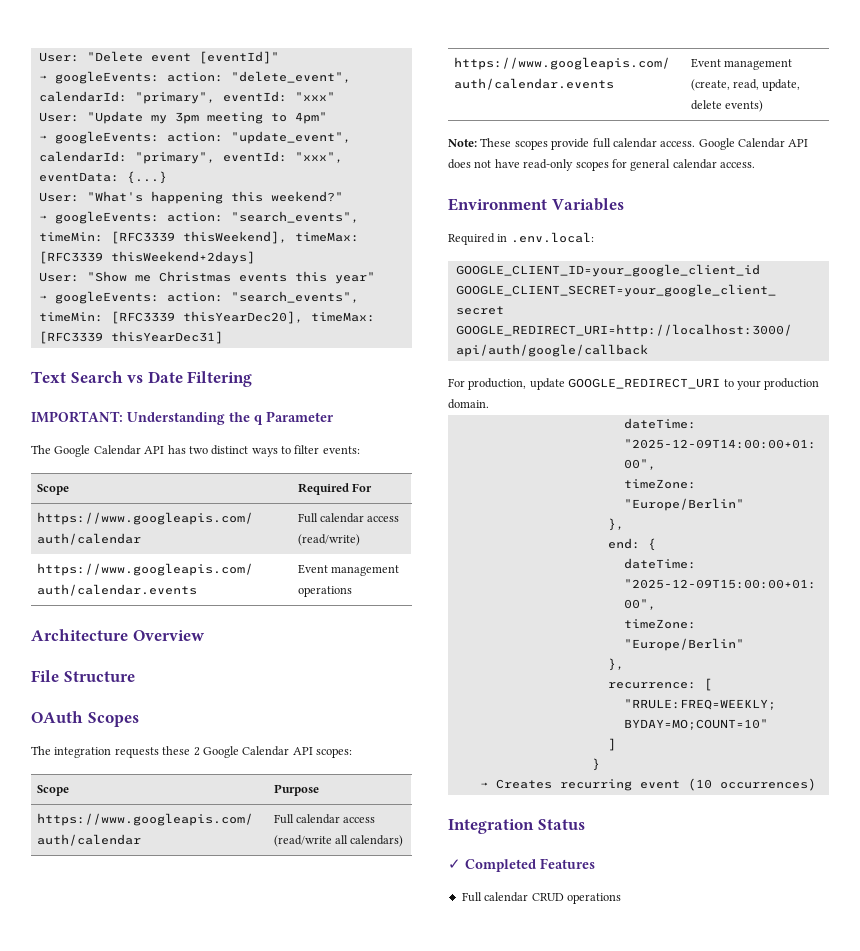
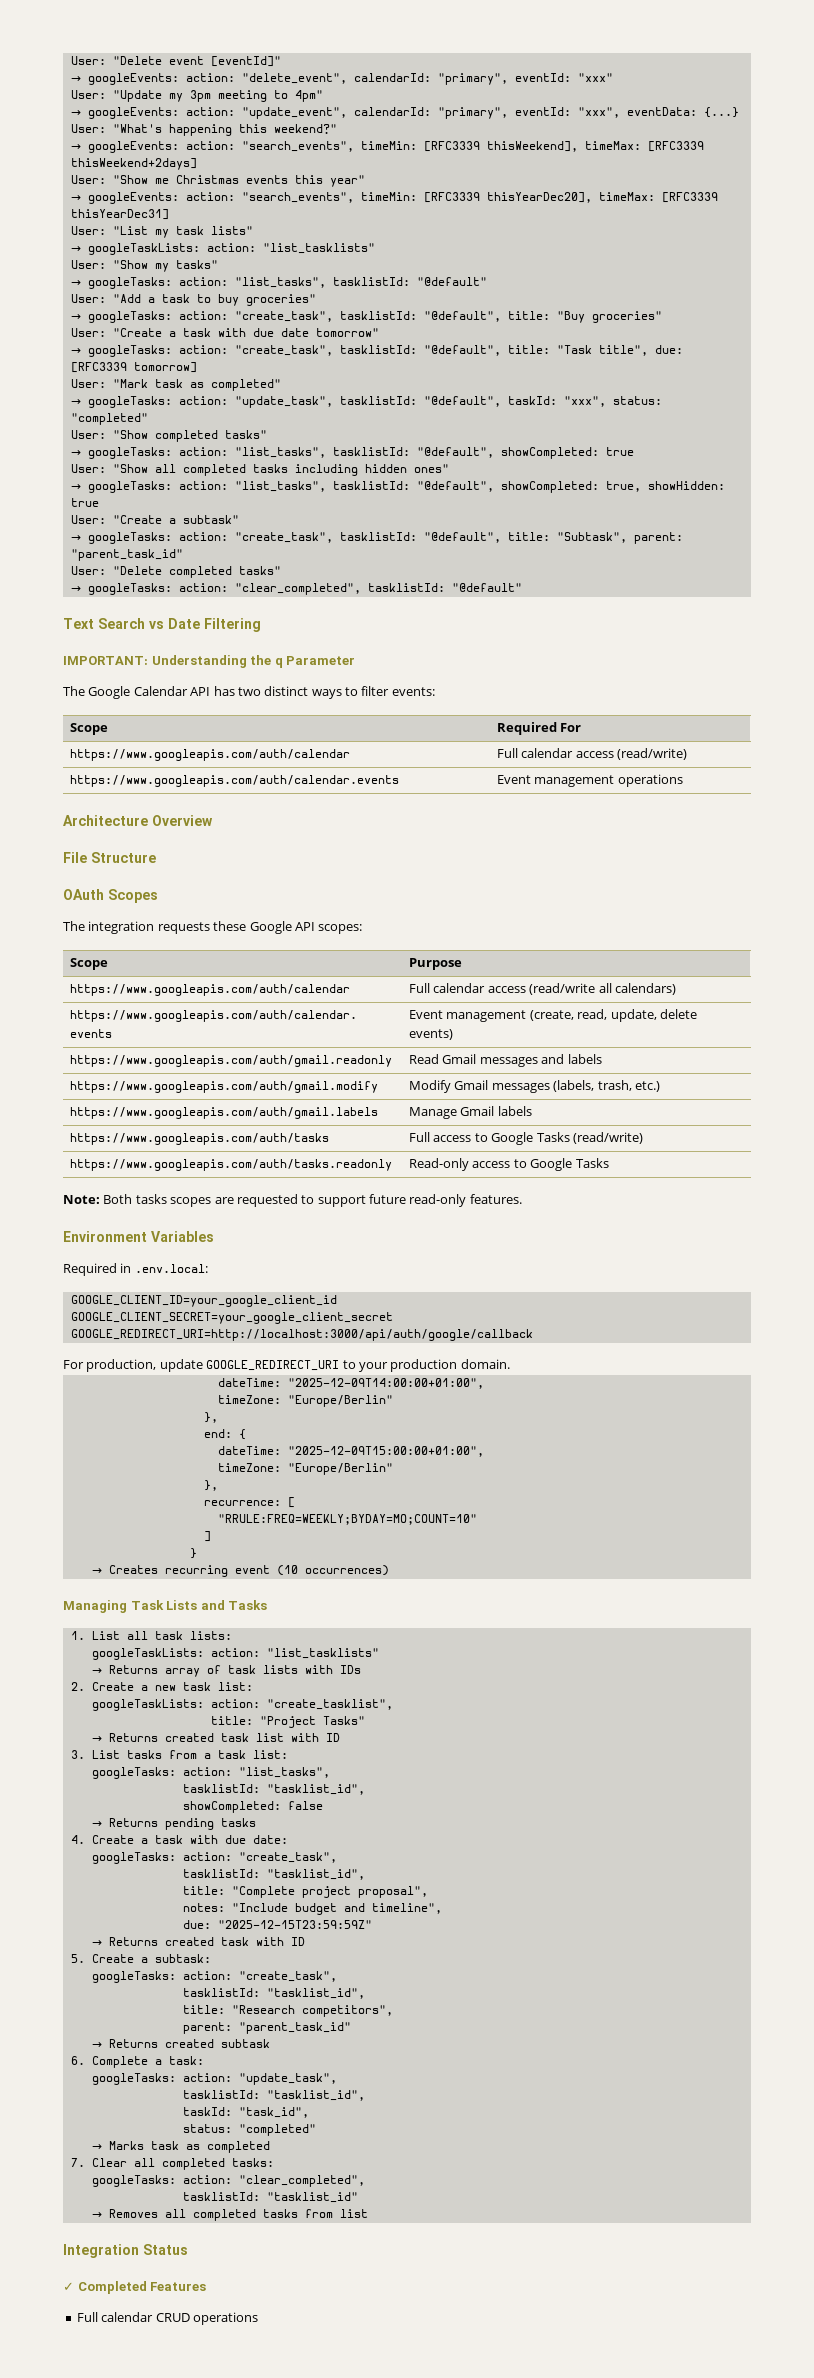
(223, 337) none -> [70,226,253,238] [70,243,375,255] [70,260,218,272] [70,277,487,289] [70,294,316,306] [70,311,662,323] [70,328,379,337] [70,345,683,357] [70,362,197,373] [70,379,281,391] [70,396,662,408] [70,413,148,425] [70,430,267,442] [70,447,634,459] [70,464,449,476] [70,481,725,493] [70,498,99,507] [70,515,239,524] [70,532,683,544] [70,549,183,561] [70,566,281,578] [70,583,522,595] // User: "List my task lists" // → googleTaskLists: action: "list_tasklists" // User: "Show my tasks" // → googleTasks: action: "list_tasks", tasklistId: "@default" // User: "Add a task to buy groceries" // → googleTasks: action: "create_task", tasklistId: "@default", title: "Buy groceries" // User: "Create a task with due date tomorrow" // → googleTasks: action: "create_task", tasklistId: "@default", title: "Task title", due: [RFC3339 tomorrow] // User: "Mark task as completed" // → googleTasks: action: "update_task", tasklistId: "@default", taskId: "xxx", status: "completed" // User: "Show completed tasks" // → googleTasks: action: "list_tasks", tasklistId: "@default", showCompleted: true // User: "Show all completed tasks including hidden ones" // → googleTasks: action: "list_tasks", tasklistId: "@default", showCompleted: true, showHidden: true // User: "Create a subtask" // → googleTasks: action: "create_task", tasklistId: "@default", title: "Subtask", parent: "parent_task_id" // User: "Delete completed tasks" // → googleTasks: action: "clear_completed", tasklistId: "@default"
[193,746,290,758] 2 Google Calendar -> [249,921,292,934] Google
[448,138,809,150] [448,159,755,171] // Note: These scopes provide full calendar access. Google Calendar API does not have read-only scopes for general calendar access. -> [70,1055,393,1067] [409,1054,602,1067] [70,1081,379,1093] [409,1080,660,1093] [70,1107,379,1119] [409,1106,532,1119] [70,1133,330,1145] [409,1132,643,1145] [70,1159,393,1171] [409,1158,609,1171] [63,1194,522,1207] // https://www.googleapis.com/auth/gmail.readonly | Read Gmail messages and labels // https://www.googleapis.com/auth/gmail.modify | Modify Gmail messages (labels, trash, etc.) // https://www.googleapis.com/auth/gmail.labels | Manage Gmail labels // https://www.googleapis.com/auth/tasks | Full access to Google Tasks (read/write) // https://www.googleapis.com/auth/tasks.readonly | Read-only access to Google Tasks // Note: Both tasks scopes are requested to support future read-only features.
(816, 784) none -> [63,1600,268,1613] [70,1631,232,1640] [91,1648,379,1660] [91,1665,361,1677] [70,1682,253,1691] [91,1699,393,1711] [210,1716,365,1728] [91,1733,340,1742] [70,1750,288,1759] [91,1767,330,1779] [182,1784,365,1795] [182,1801,323,1813] [91,1818,256,1830] [70,1835,288,1844] [91,1852,337,1864] [182,1869,365,1880] [182,1886,428,1898] [182,1903,442,1915] [182,1920,372,1929] [91,1937,305,1946] [70,1954,211,1963] [91,1971,337,1983] [182,1988,365,1999] [182,2005,393,2017] [182,2022,351,2034] [91,2039,270,2048] [70,2056,204,2068] [91,2073,337,2085] [182,2090,365,2101] [182,2107,309,2118] [182,2124,316,2136] [91,2141,270,2153] [70,2158,274,2170] [91,2175,365,2187] [182,2192,358,2203] [91,2209,368,2221] // Managing Task Lists and Tasks // 1. List all task lists: // googleTaskLists: action: "list_tasklists" // → Returns array of task lists with IDs // 2. Create a new task list: // googleTaskLists: action: "create_tasklist", // title: "Project Tasks" // → Returns created task list with ID // 3. List tasks from a task list: // googleTasks: action: "list_tasks", // tasklistId: "tasklist_id", // showCompleted: false // → Returns pending tasks // 4. Create a task with due date: // googleTasks: action: "create_task", // tasklistId: "tasklist_id", // title: "Complete project proposal", // notes: "Include budget and timeline", // due: "2025-12-15T23:59:59Z" // → Returns created task with ID // 5. Create a subtask: // googleTasks: action: "create_task", // tasklistId: "tasklist_id", // title: "Research competitors", // parent: "parent_task_id" // → Returns created subtask // 6. Complete a task: // googleTasks: action: "update_task", // tasklistId: "tasklist_id", // taskId: "task_id", // status: "completed" // → Marks task as completed // 7. Clear all completed tasks: // googleTasks: action: "clear_completed", // tasklistId: "tasklist_id" // → Removes all completed tasks from list

